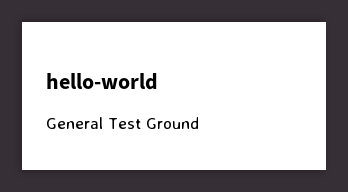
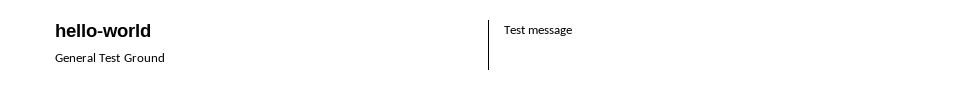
(199, 123) none -> [504,26,573,36] // Test message

